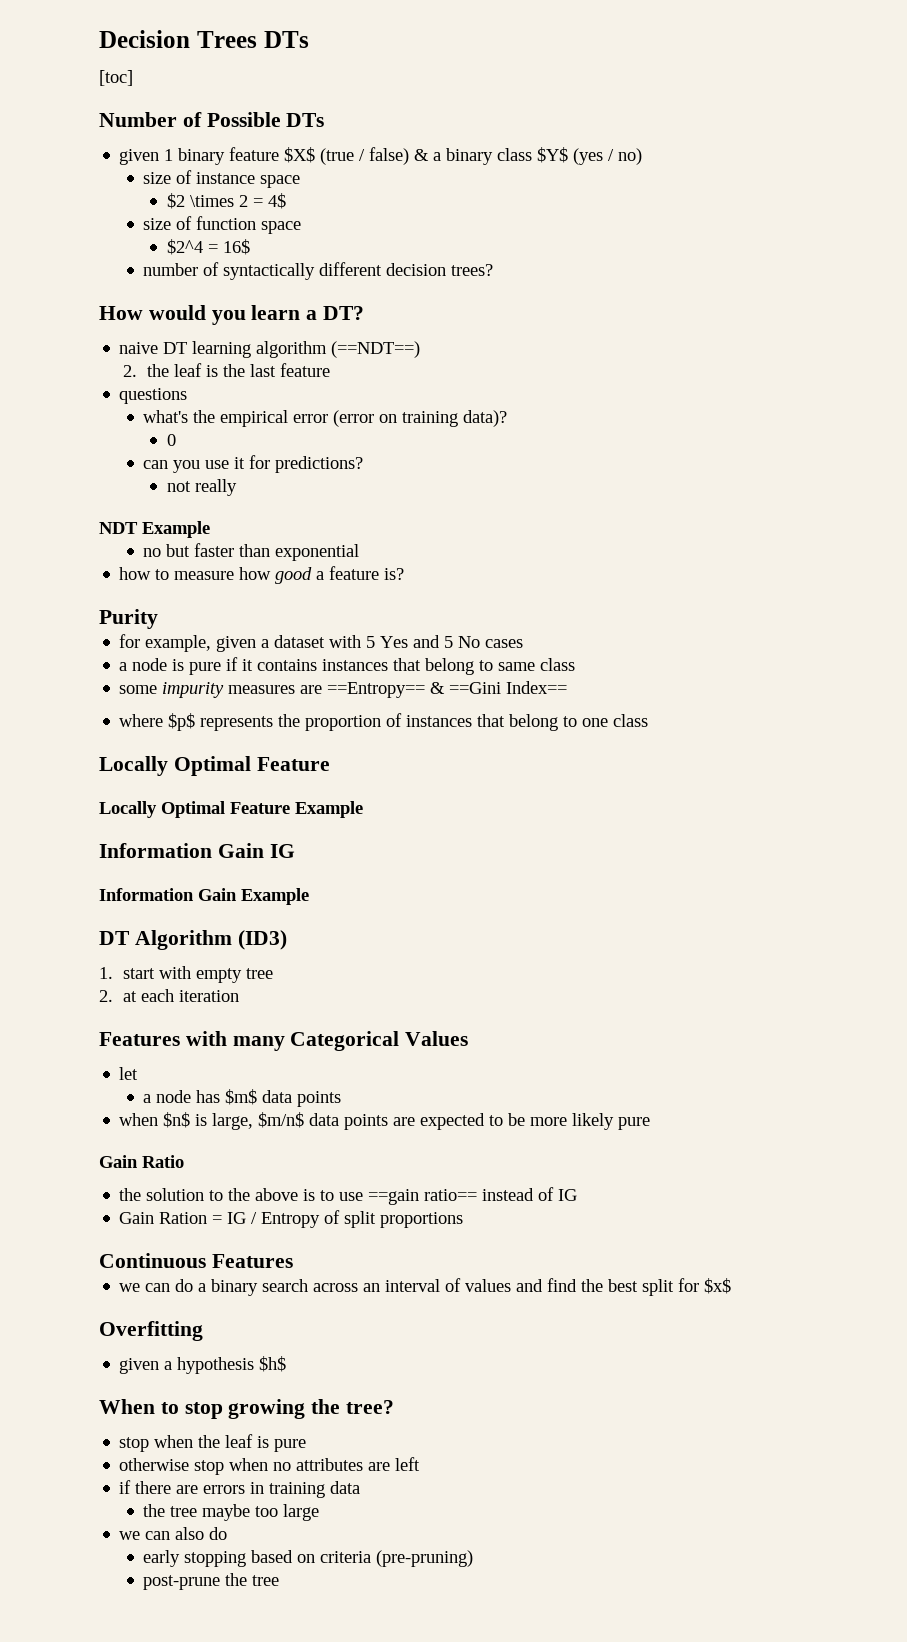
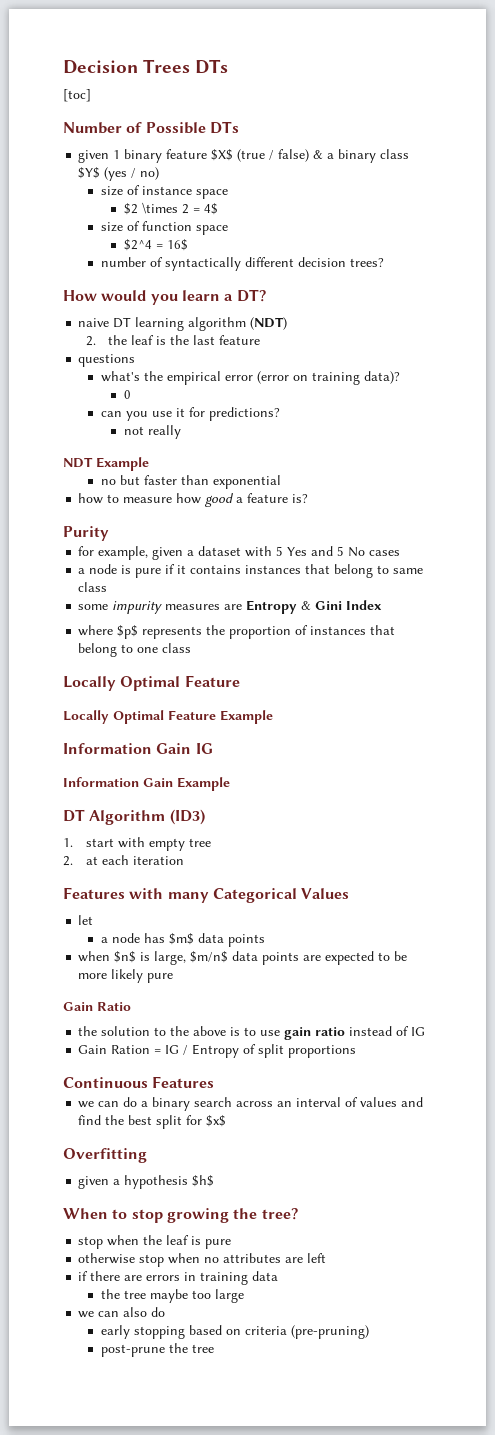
[331,341,421,358] (==NDT==) -> [250,317,288,330] (NDT)
[327,681,568,698] ==Entropy== & ==Gini Index== -> [246,600,383,614] Entropy & Gini Index
[368,1189,478,1205] ==gain ratio== -> [284,1027,346,1040] gain ratio

